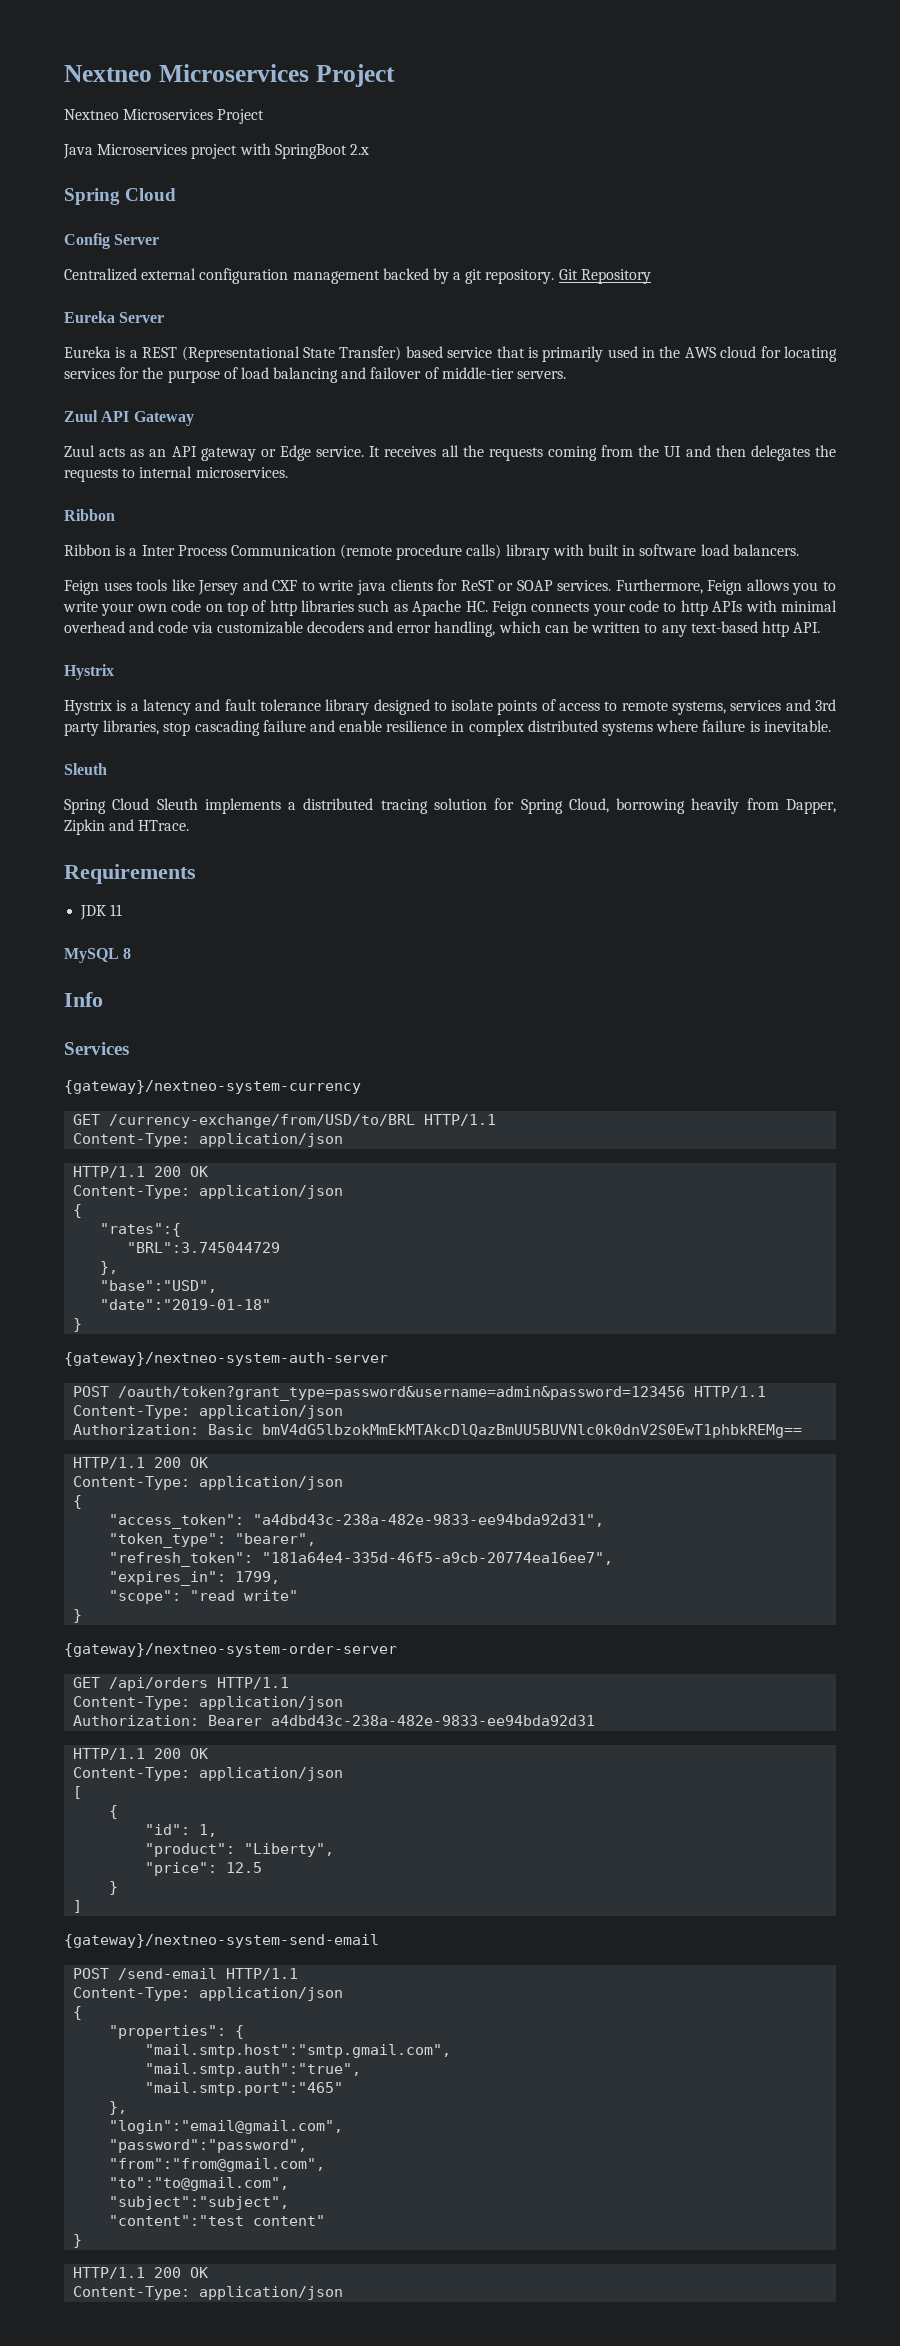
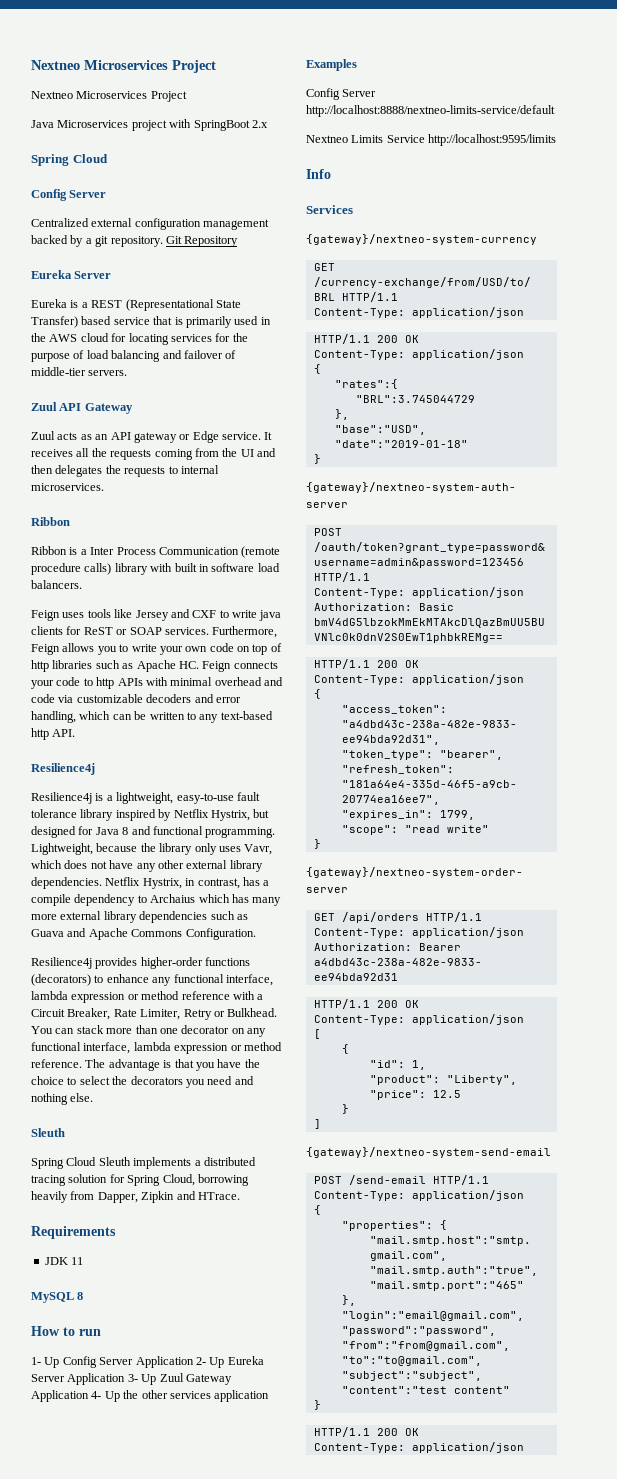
[64,664,114,680] [64,699,836,715] [64,720,831,736] Hystrix // Hystrix is a latency and fault tolerance library designed to isolate points of access to remote systems, services and 3rd party libraries, stop cascading failure and enable resilience in complex distributed systems where failure is inevitable. -> [31,763,95,775] [31,792,260,804] [31,809,270,821] [31,826,276,838] [31,843,273,855] [31,860,263,872] [31,877,270,889] [31,894,282,906] [31,911,248,923] [31,928,256,940] [31,957,251,969] [31,974,273,986] [31,991,264,1003] [31,1008,278,1020] [31,1025,266,1037] [31,1042,282,1054] [31,1059,260,1071] [31,1076,254,1088] [31,1093,94,1105] Resilience4j // Resilience4j is a lightweight, easy-to-use fault tolerance library inspired by Netflix Hystrix, but designed for Java 8 and functional programming. Lightweight, because the library only uses Vavr, which does not have any other external library dependencies. Netflix Hystrix, in contrast, has a compile dependency to Archaius which has many more external library dependencies such as Guava and Apache Commons Configuration. // Resilience4j provides higher-order functions (decorators) to enhance any functional interface, lambda expression or method reference with a Circuit Breaker, Rate Limiter, Retry or Bulkhead. You can stack more than one decorator on any functional interface, lambda expression or method reference. The advantage is that you have the choice to select the decorators you need and nothing else.
(132, 953) none -> [31,1326,101,1336] [31,1356,264,1368] [31,1373,232,1385] [31,1390,270,1402] [306,59,357,71] [306,88,377,100] [306,105,555,117] [306,134,557,146] // How to run // 1- Up Config Server Application 2- Up Eureka Server Application 3- Up Zuul Gateway Application 4- Up the other services application // Examples // Config Server http://localhost:8888/nextneo-limits-service/default // Nextneo Limits Service http://localhost:9595/limits

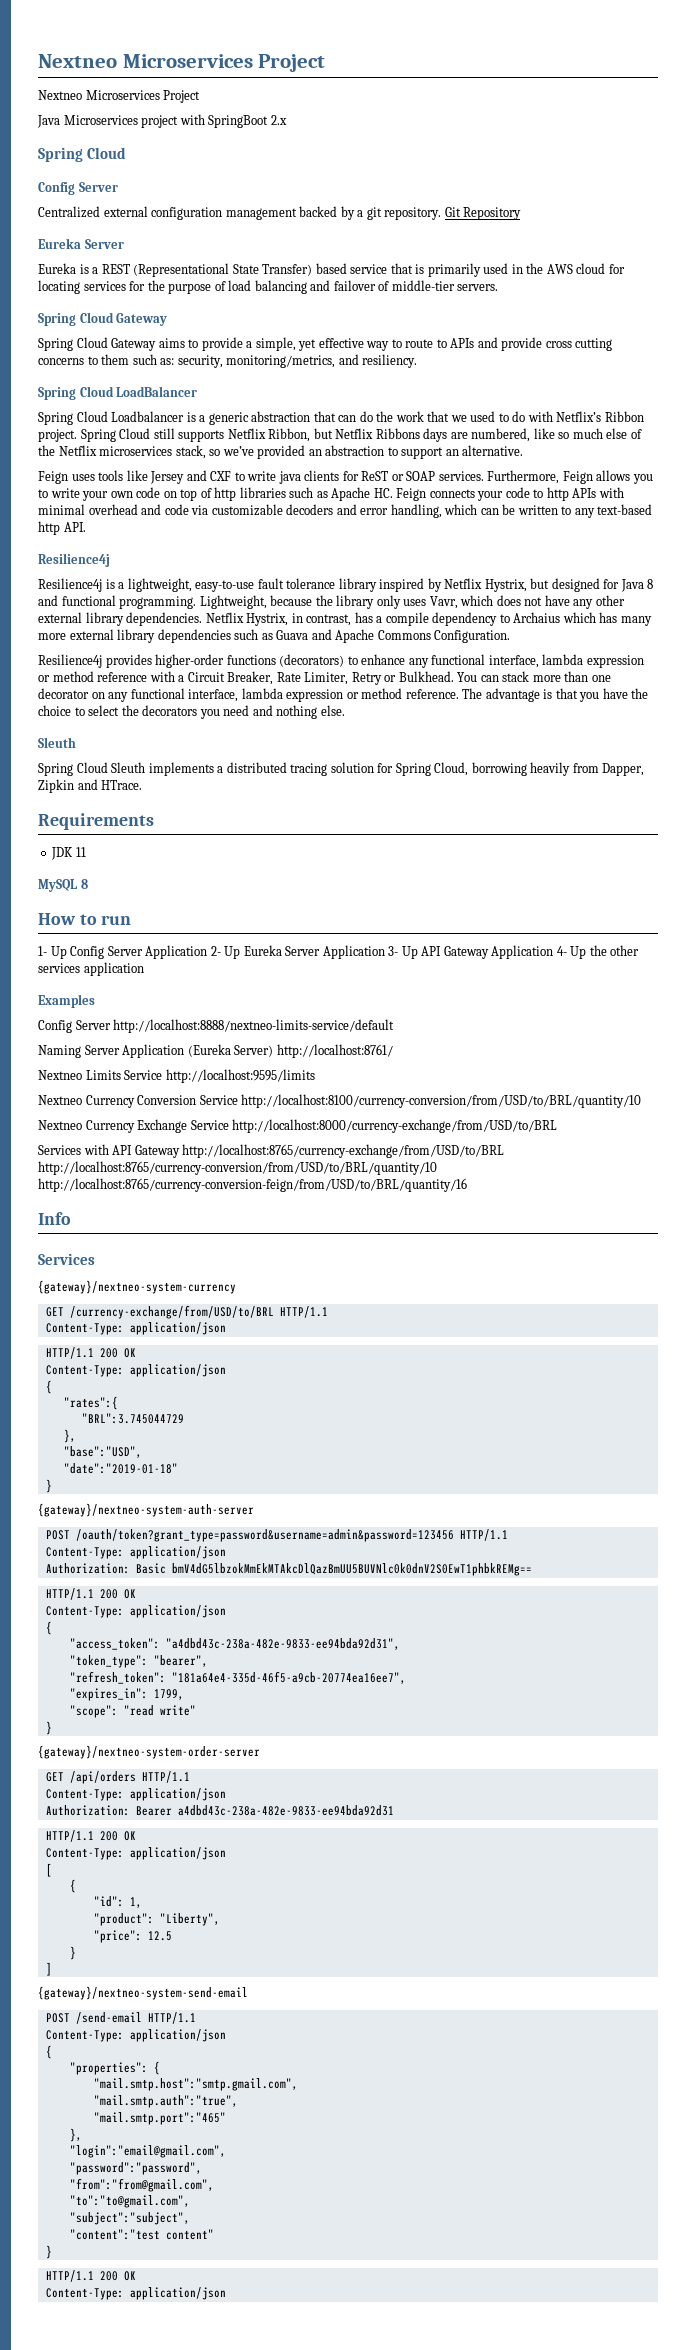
[31,402,82,411] Zuul API -> [38,312,114,326] Spring Cloud
[31,431,273,443] [31,448,276,460] [31,465,219,477] [31,483,104,491] [31,517,70,526] [31,546,281,558] [31,563,280,575] [31,580,82,589] Zuul acts as an API gateway or Edge service. It receives all the requests coming from the UI and then delegates the requests to internal microservices. // Ribbon // Ribbon is a Inter Process Communication (remote procedure calls) library with built in software load balancers. -> [38,337,613,351] [38,354,418,368] [38,386,198,400] [38,411,644,425] [38,428,642,442] [38,445,524,459] Spring Cloud Gateway aims to provide a simple, yet effective way to route to APIs and provide cross cutting concerns to them such as: security, monitoring/metrics, and resiliency. // Spring Cloud LoadBalancer // Spring Cloud Loadbalancer is a generic abstraction that can do the work that we used to do with Netflix’s Ribbon project. Spring Cloud still supports Netflix Ribbon, but Netflix Ribbons days are numbered, like so much else of the Netflix microservices stack, so we’ve provided an abstraction to support an alternative.
[159,1373,184,1382] Zuul -> [421,946,442,956] API
[306,134,557,146] Nextneo Limits Service http://localhost:9595/limits -> [38,1044,393,1058] [38,1069,315,1083] [38,1094,642,1108] [38,1119,558,1133] [38,1144,505,1158] [38,1161,437,1175] [38,1178,467,1192] Naming Server Application (Eureka Server) http://localhost:8761/ // Nextneo Limits Service http://localhost:9595/limits // Nextneo Currency Conversion Service http://localhost:8100/currency-conversion/from/USD/to/BRL/quantity/10 // Nextneo Currency Exchange Service http://localhost:8000/currency-exchange/from/USD/to/BRL // Services with API Gateway http://localhost:8765/currency-exchange/from/USD/to/BRL http://localhost:8765/currency-conversion/from/USD/to/BRL/quantity/10 http://localhost:8765/currency-conversion-feign/from/USD/to/BRL/quantity/16

